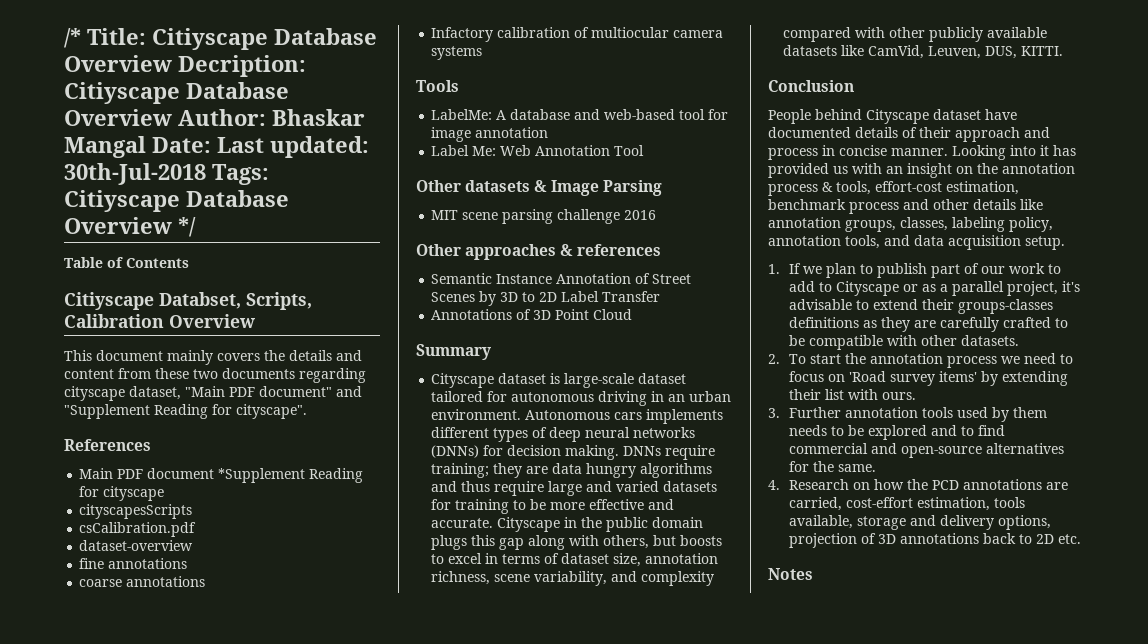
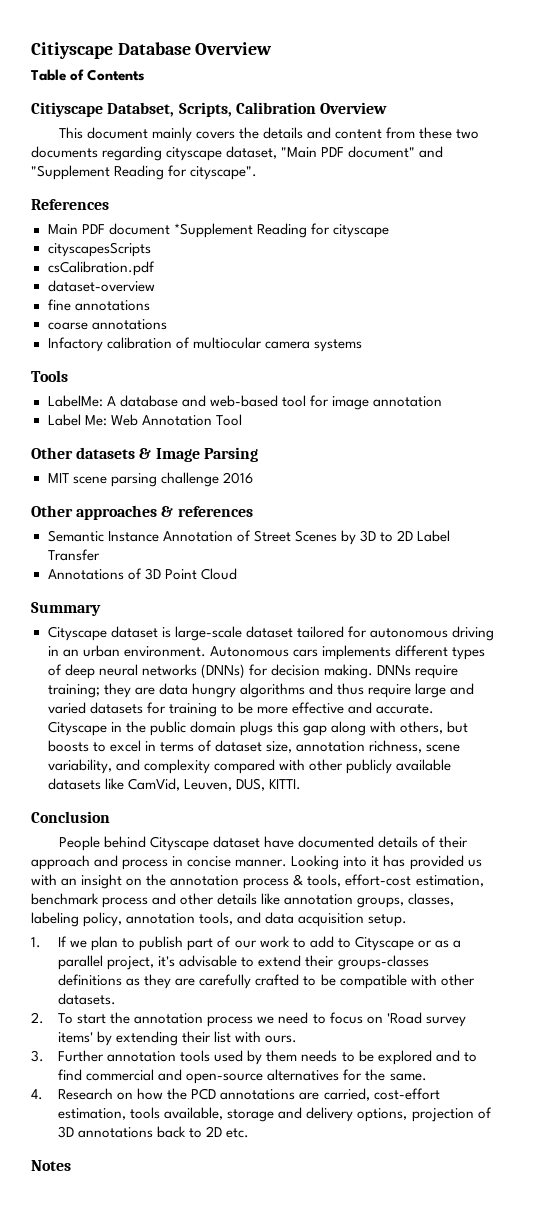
[64,28,377,50] [64,55,306,77] [64,82,289,104] [64,109,365,126] [64,136,369,158] [64,163,269,185] [64,190,289,212] [64,217,196,237] /* Title: Citiyscape Database Overview Decription: Citiyscape Database Overview Author: Bhaskar Mangal Date: Last updated: 30th-Jul-2018 Tags: Citiyscape Database Overview */ -> [31,42,273,59] Citiyscape Database Overview

